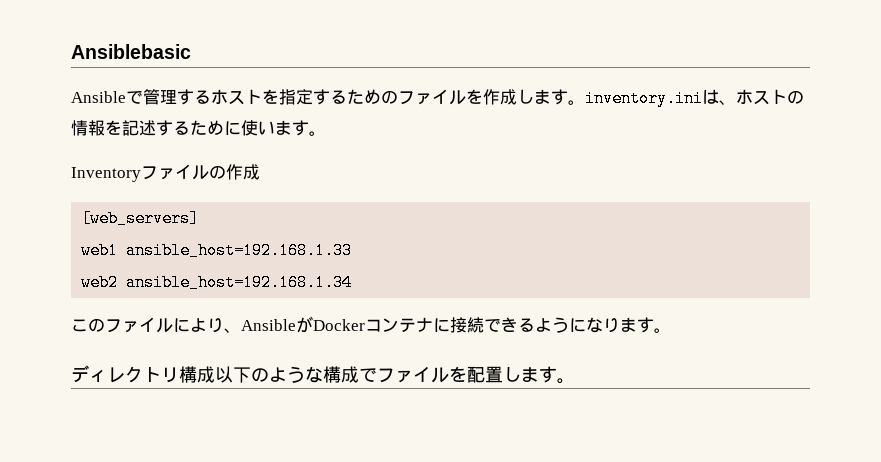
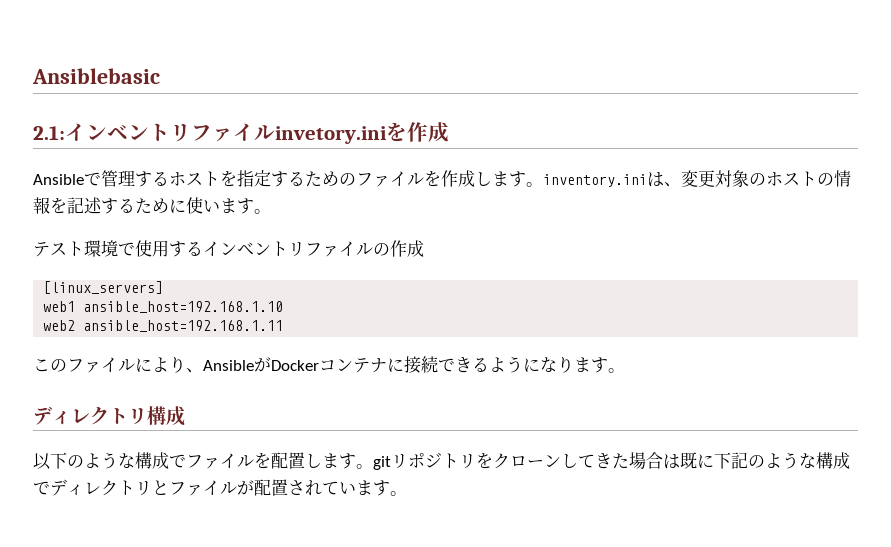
(191, 51) none -> [33,122,449,144] // 2.1:インベントリファイルinvetory.iniを作成
(736, 102) none -> [681,170,766,187] 変更対象の
[71,167,141,182] Inventory -> [33,240,305,257] テスト環境で使用するインベントリ
[81,210,200,227] [web_servers] -> [43,281,164,294] [linux_servers]
[126,242,353,259] ansible_host=192.168.1.33 -> [83,301,284,313] ansible_host=192.168.1.10
[126,274,353,291] ansible_host=192.168.1.34 -> [83,320,284,332] ansible_host=192.168.1.11
(215, 374) none -> (185, 416) //
(575, 381) none -> [373,452,850,470] [33,479,407,496] gitリポジトリをクローンしてきた場合は既に下記のような構成でディレクトリとファイルが配置されています。

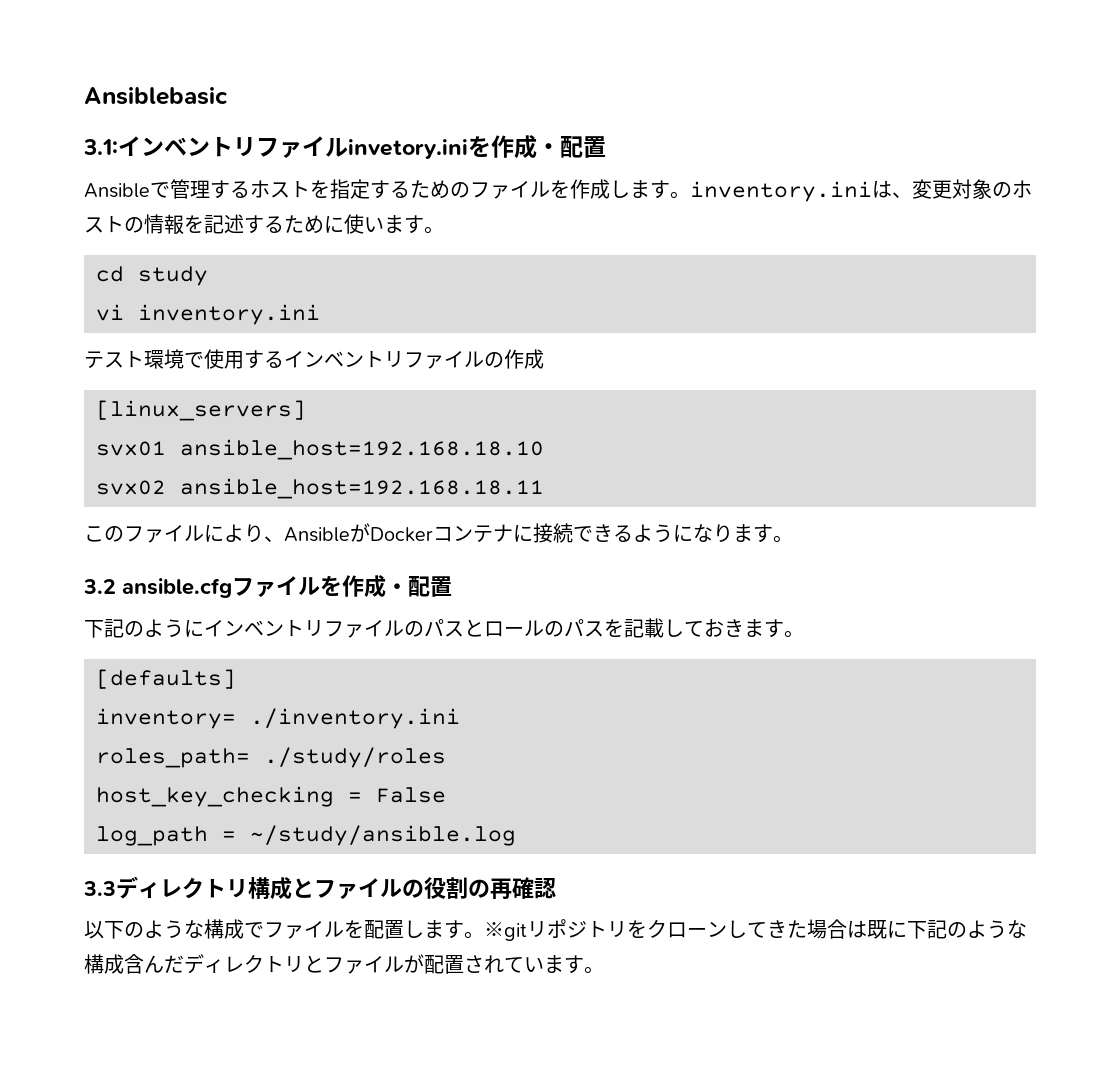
[33,126,65,140] 2.1: -> [83,139,118,155] 3.1:
(449, 132) none -> [537,136,606,158] ・配置
(271, 211) none -> [96,266,208,286] [96,304,320,325] // cd study // vi inventory.ini
[43,301,284,313] [43,320,284,332] web1 ansible_host=192.168.1.10 // web2 ansible_host=192.168.1.11 -> [96,439,544,460] [96,478,544,499] svx01 ansible_host=192.168.18.10 // svx02 ansible_host=192.168.18.11
[33,406,185,426] ディレクトリ構成 -> [83,575,452,598] [84,618,804,638] [96,669,236,689] [96,708,460,729] [96,747,446,768] [96,786,446,807] [96,825,516,846] [83,876,556,900] 3.2 ansible.cfgファイルを作成・配置 // 下記のようにインベントリファイルのパスとロールのパスを記載しておきます。 // [defaults] // inventory= ./inventory.ini // roles_path= ./study/roles // host_key_checking = False // log_path = ~/study/ansible.log // 3.3ディレクトリ構成とファイルの役割の再確認
[373,456,391,470] git -> [484,922,527,941] ※git
[33,481,50,495] で -> [124,954,184,974] 含んだ

